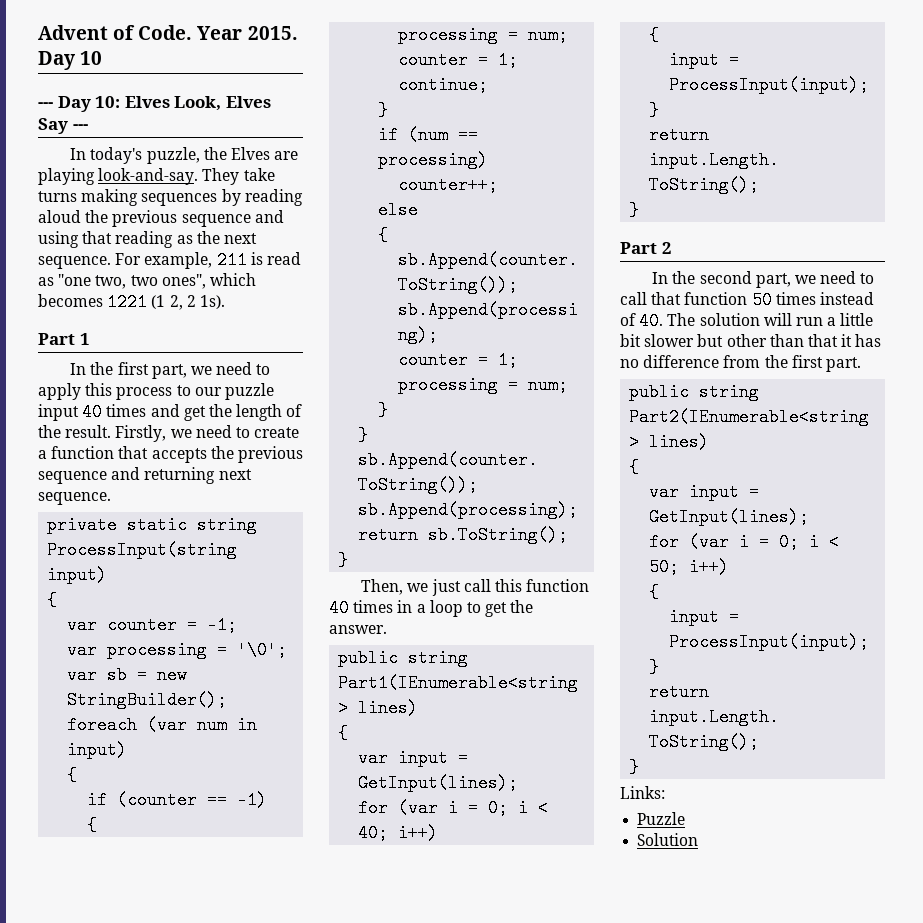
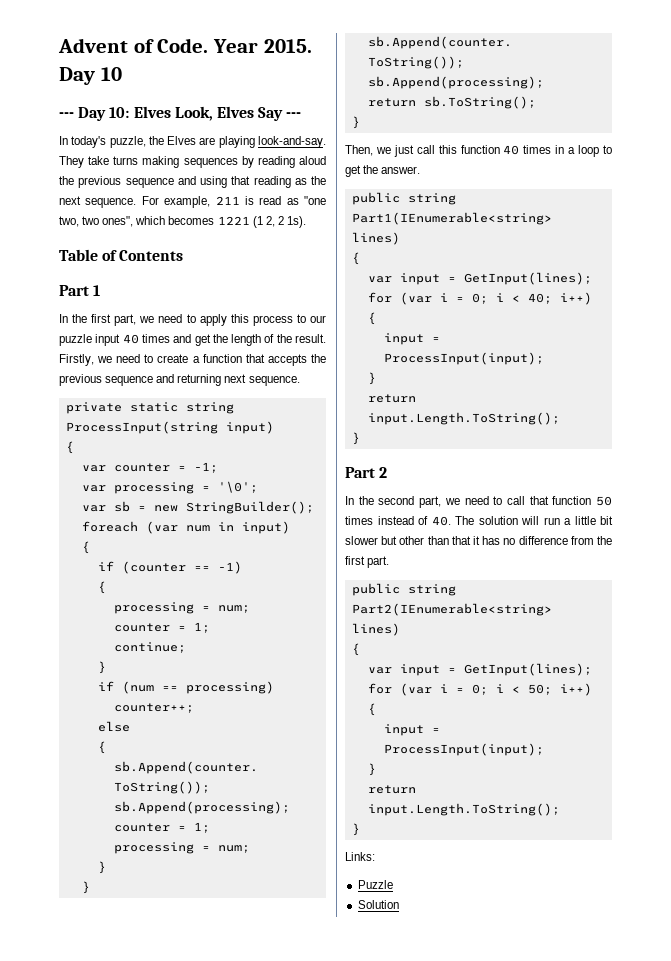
(225, 302) none -> [59,249,184,261] // Table of Contents

